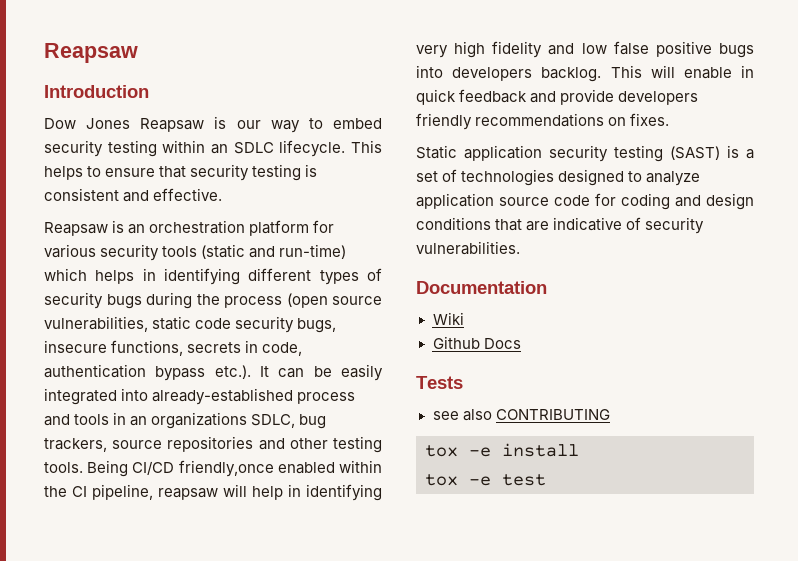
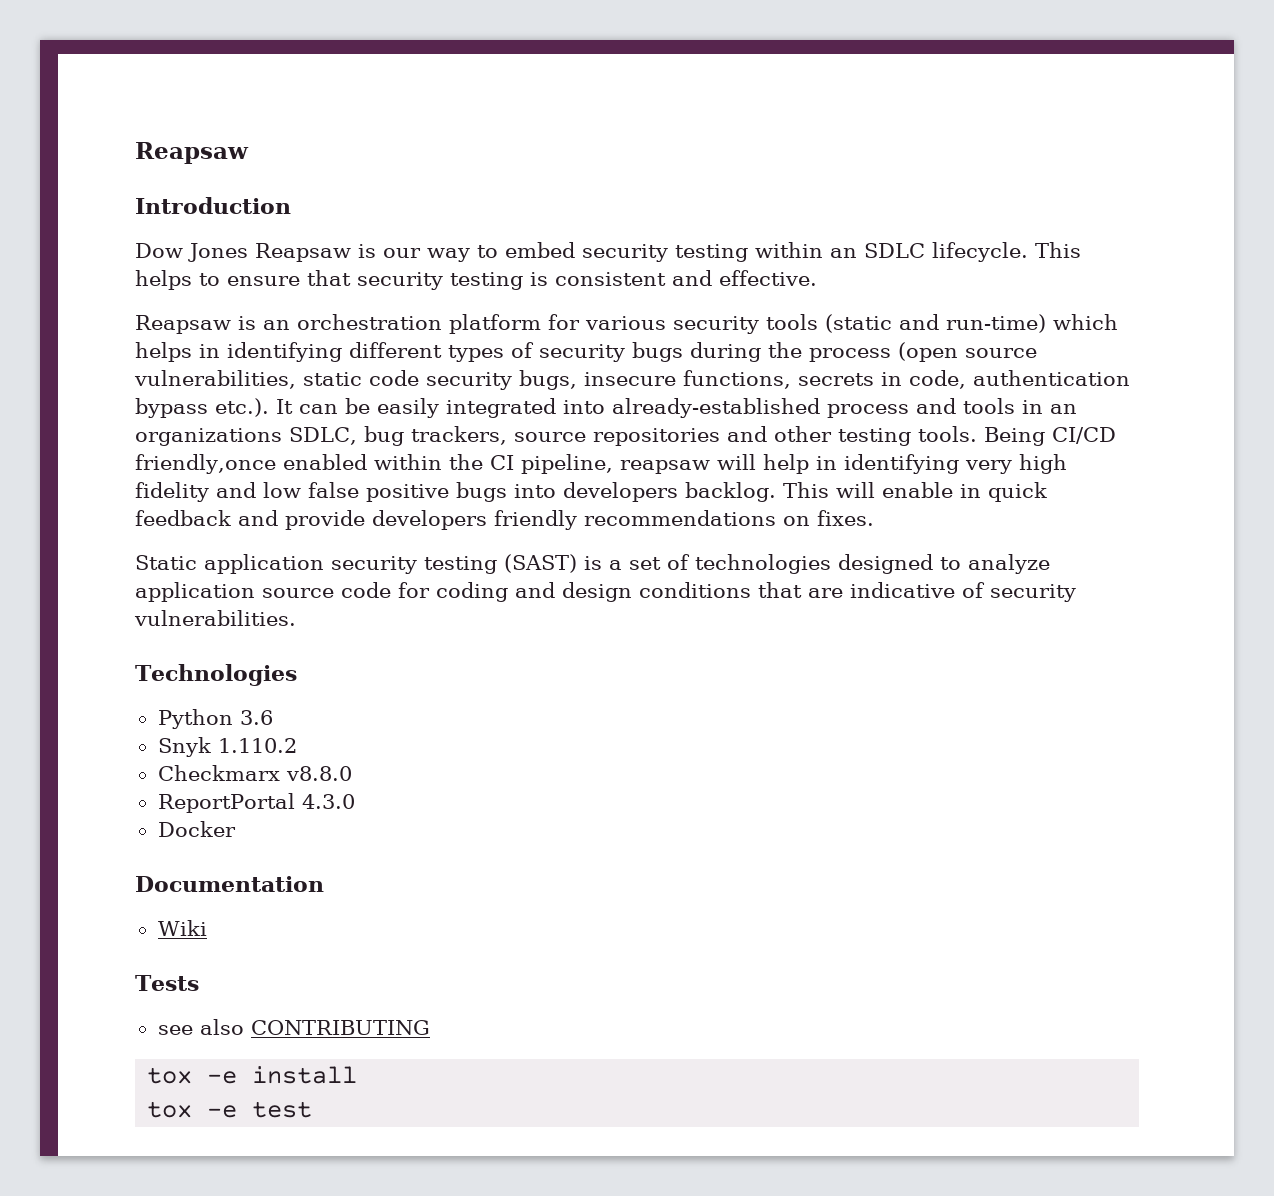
(520, 248) none -> [135,664,297,686] [157,709,273,729] [157,737,297,757] [157,765,352,781] [157,793,355,813] [157,821,236,837] // Technologies // Python 3.6 // Snyk 1.110.2 // Checkmarx v8.8.0 // ReportPortal 4.3.0 // Docker
[432,336,521,349] // Github Docs -> (207, 928) none

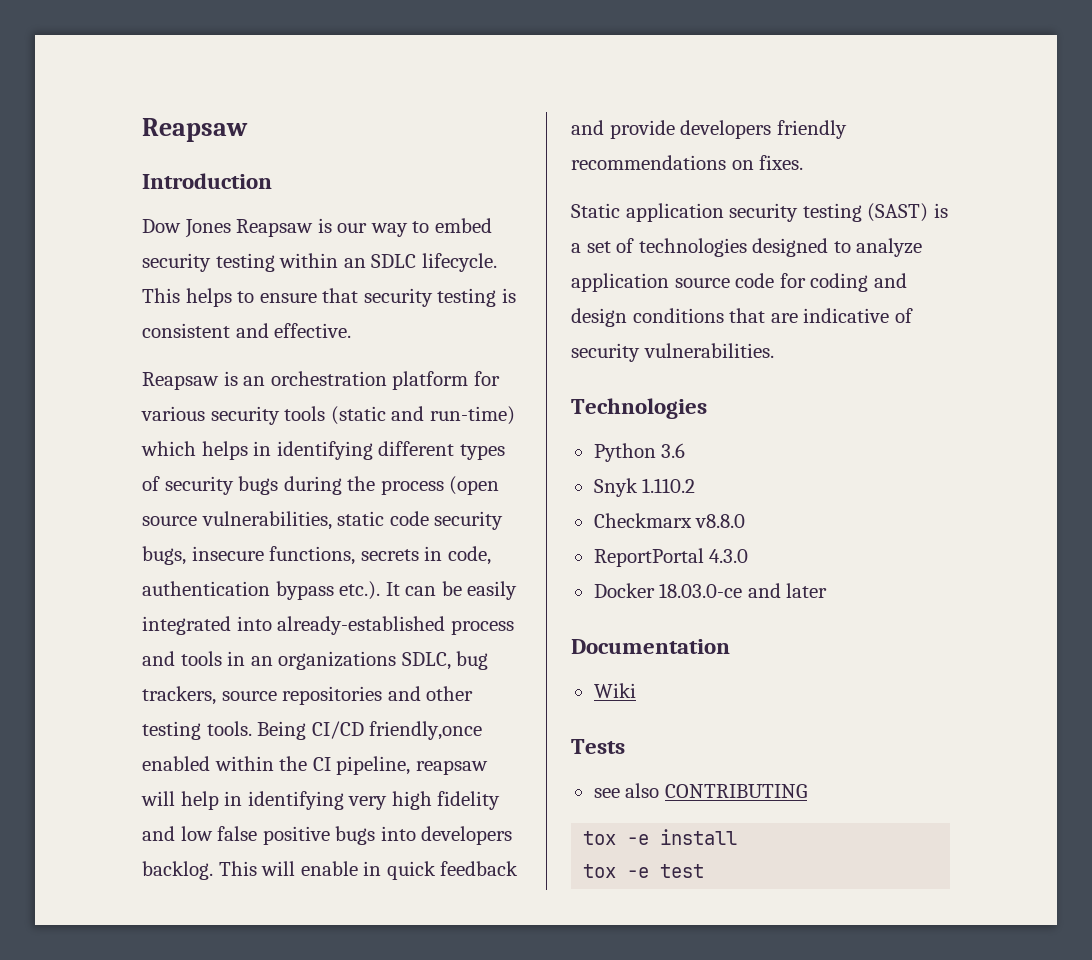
(236, 829) none -> [659,583,828,598] 18.03.0-ce and later

